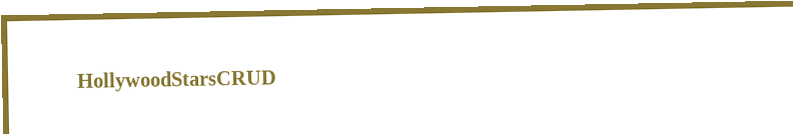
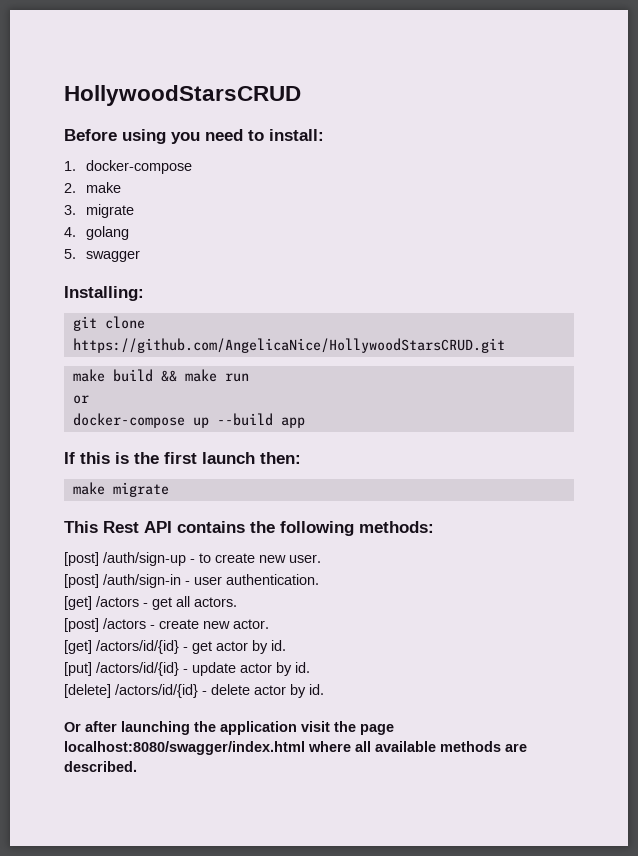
(277, 80) none -> [64,129,324,144] [64,160,192,174] [64,182,121,193] [64,204,134,218] [64,226,129,240] [64,249,140,262] [64,286,144,301] [72,316,145,331] [72,338,505,353] [72,369,249,382] [72,395,89,404] [72,413,305,428] [64,452,301,464] [72,482,169,497] [64,521,434,536] [64,552,321,566] [64,574,319,588] [64,596,237,610] [64,618,269,632] [64,640,286,654] [64,662,310,676] [64,684,324,698] [64,721,394,735] [64,741,527,755] [64,761,137,772] // Before using you need to install: // 1. docker-compose // 2. make // 3. migrate // 4. golang // 5. swagger // Installing: // git clone https://github.com/AngelicaNice/HollywoodStarsCRUD.git // make build && make run // or // docker-compose up --build app // If this is the first launch then: // make migrate // This Rest API contains the following methods: // [post] /auth/sign-up - to create new user. // [post] /auth/sign-in - user authentication. // [get] /actors - get all actors. // [post] /actors - create new actor. // [get] /actors/id/{id} - get actor by id. // [put] /actors/id/{id} - update actor by id. // [delete] /actors/id/{id} - delete actor by id. // Or after launching the application visit the page localhost:8080/swagger/index.html where all available methods are described.

